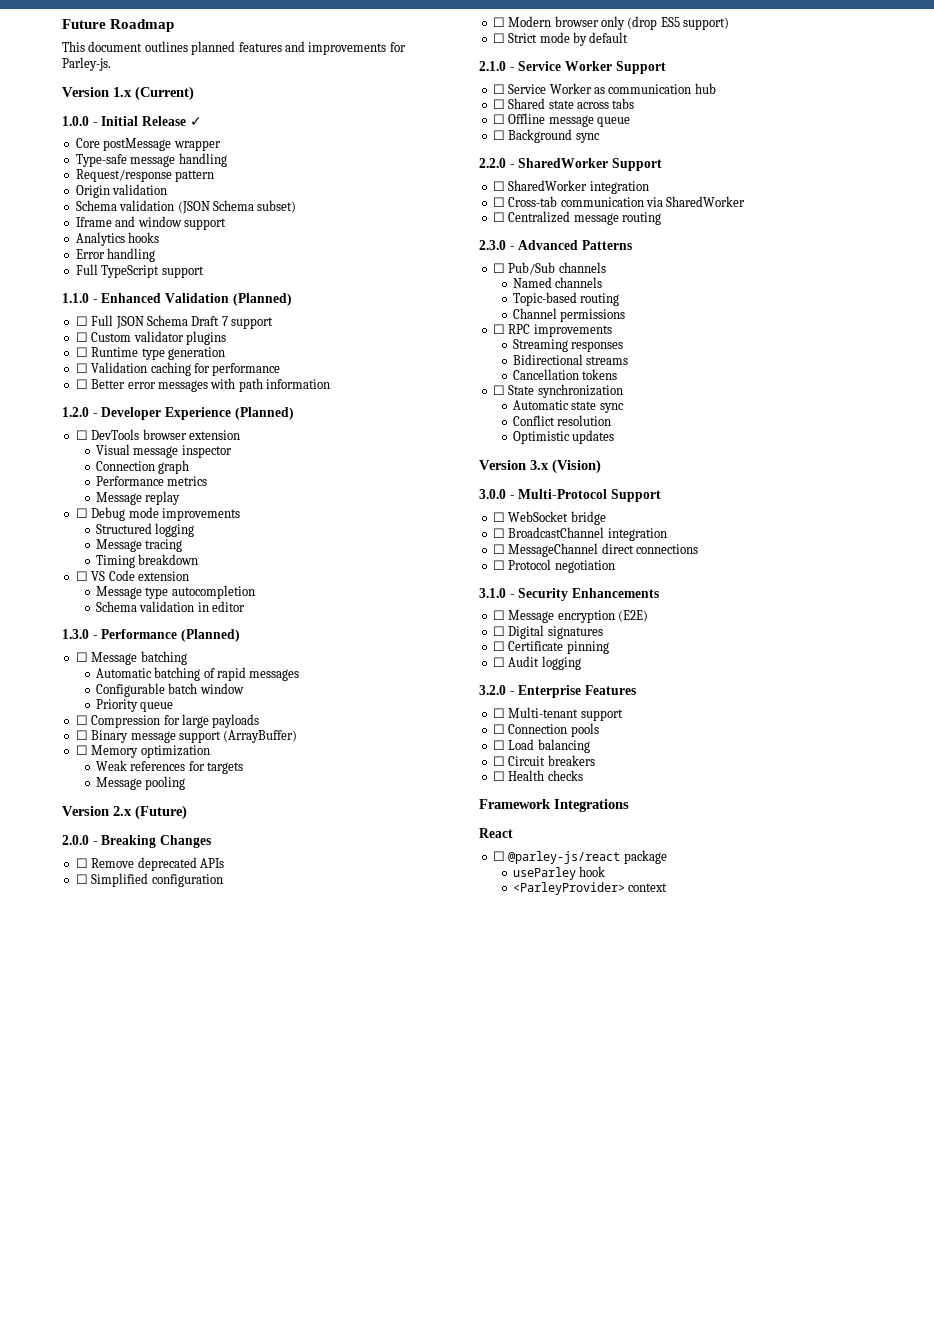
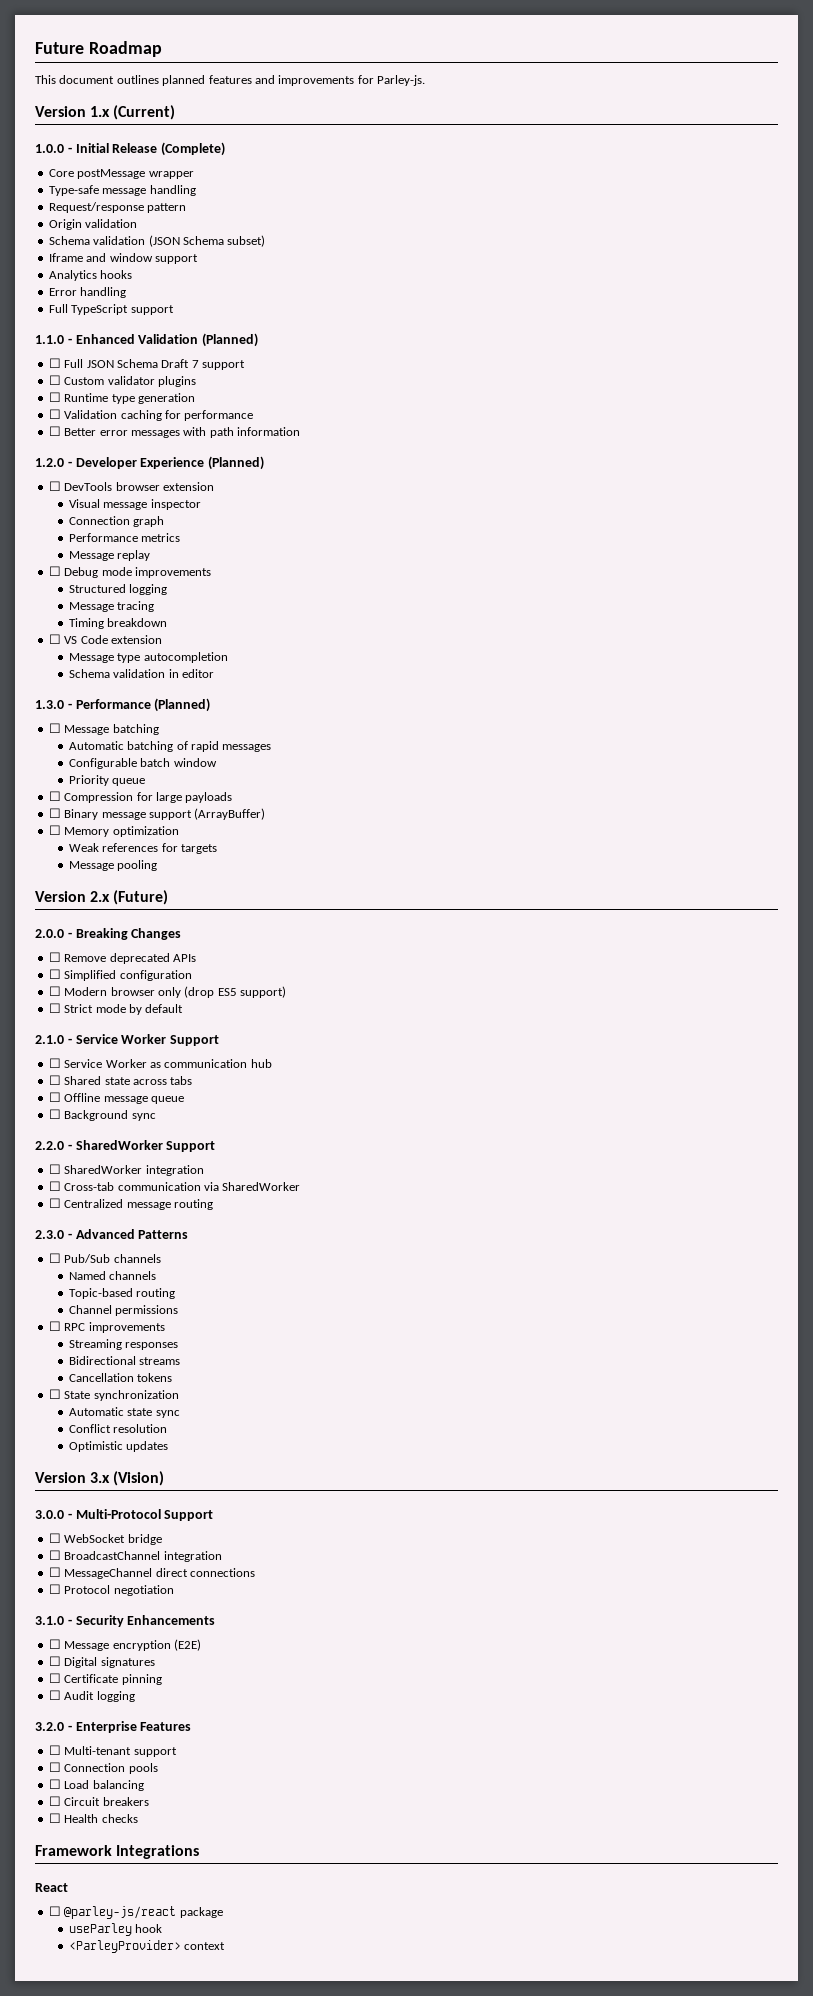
[189,117,202,126] ✓ -> [161,142,226,156] (Complete)

